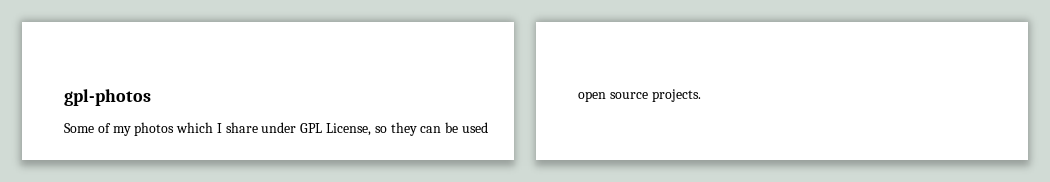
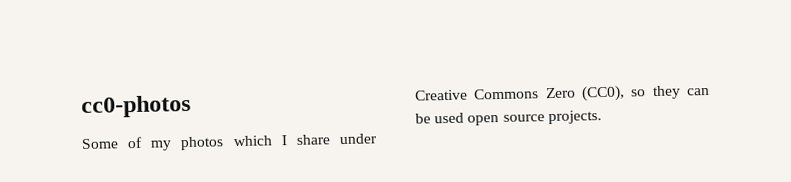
[64,89,151,106] gpl-photos -> [81,94,191,119] cc0-photos
[300,123,372,136] GPL License, -> [414,85,625,102] Creative Commons Zero (CC0),

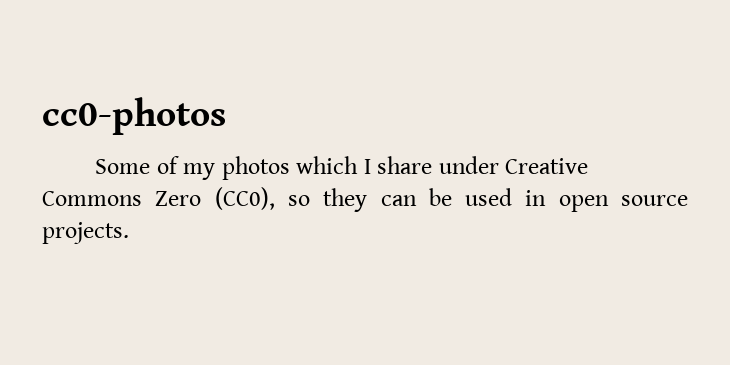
(465, 118) none -> [525,190,547,206] in

